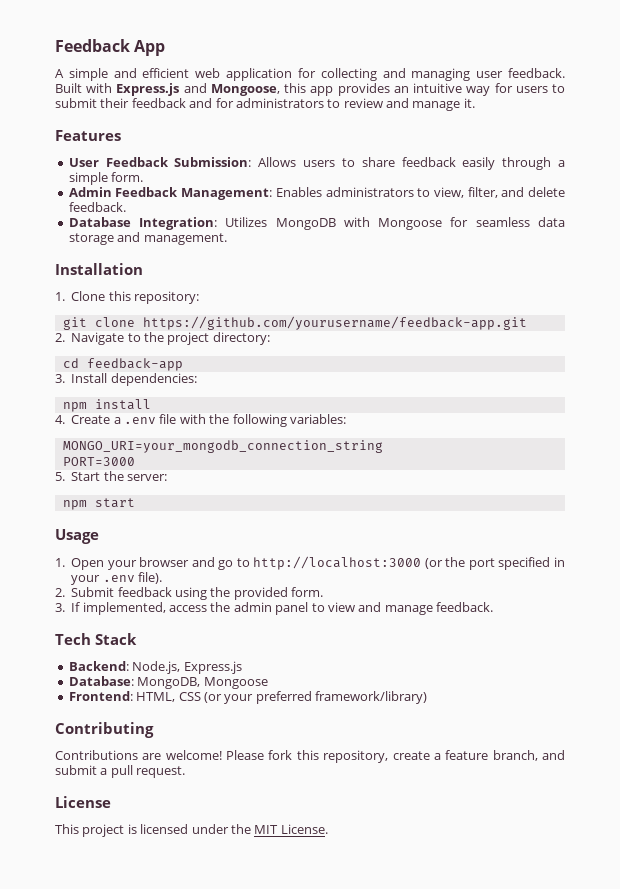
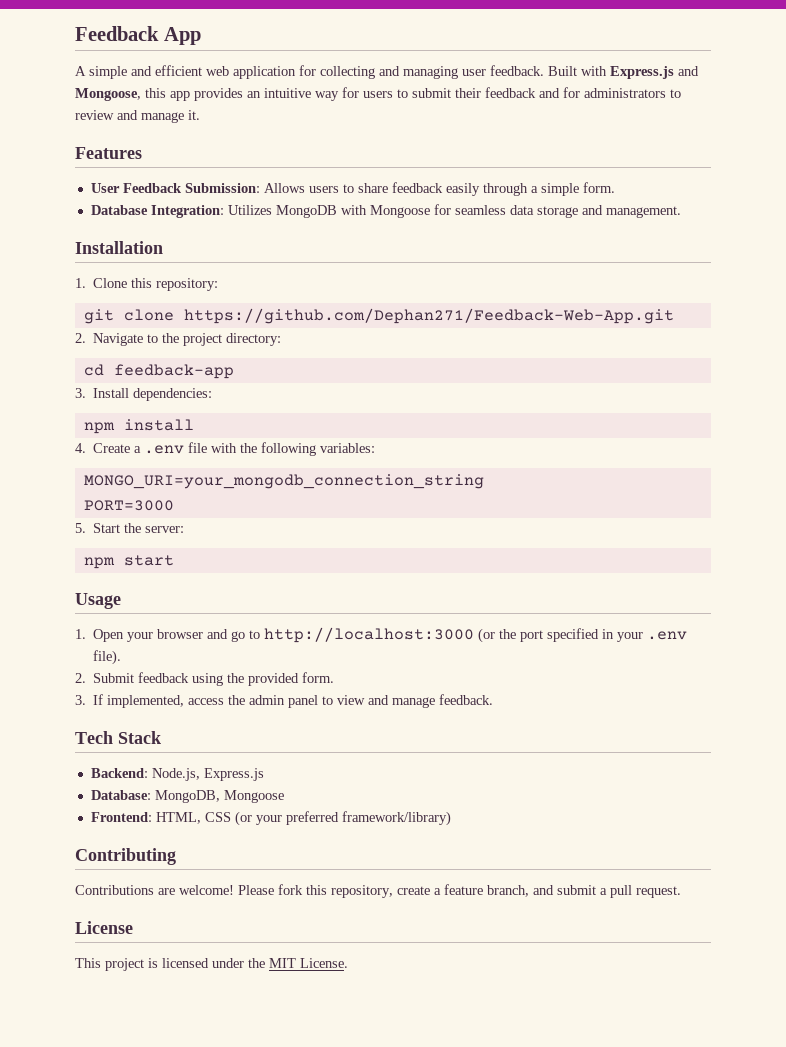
[68,187,566,200] [68,202,126,212] // Admin Feedback Management: Enables administrators to view, filter, and delete feedback. -> (615, 187) none
[142,316,527,330] https://github.com/yourusername/feedback-app.git -> [183,308,674,324] https://github.com/Dephan271/Feedback-Web-App.git

